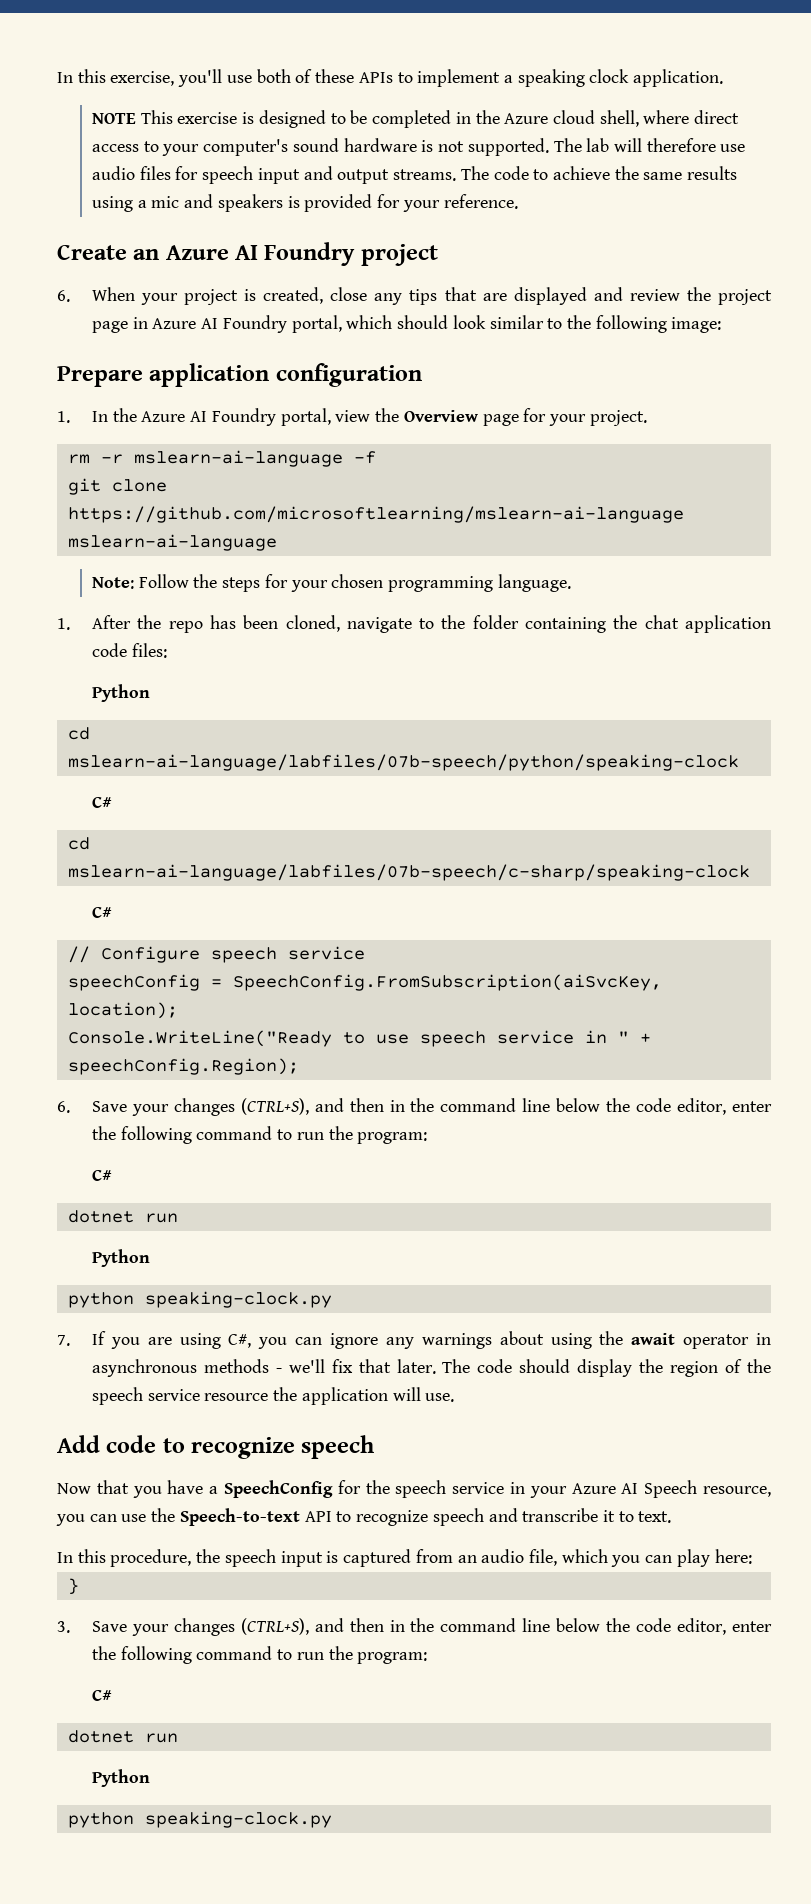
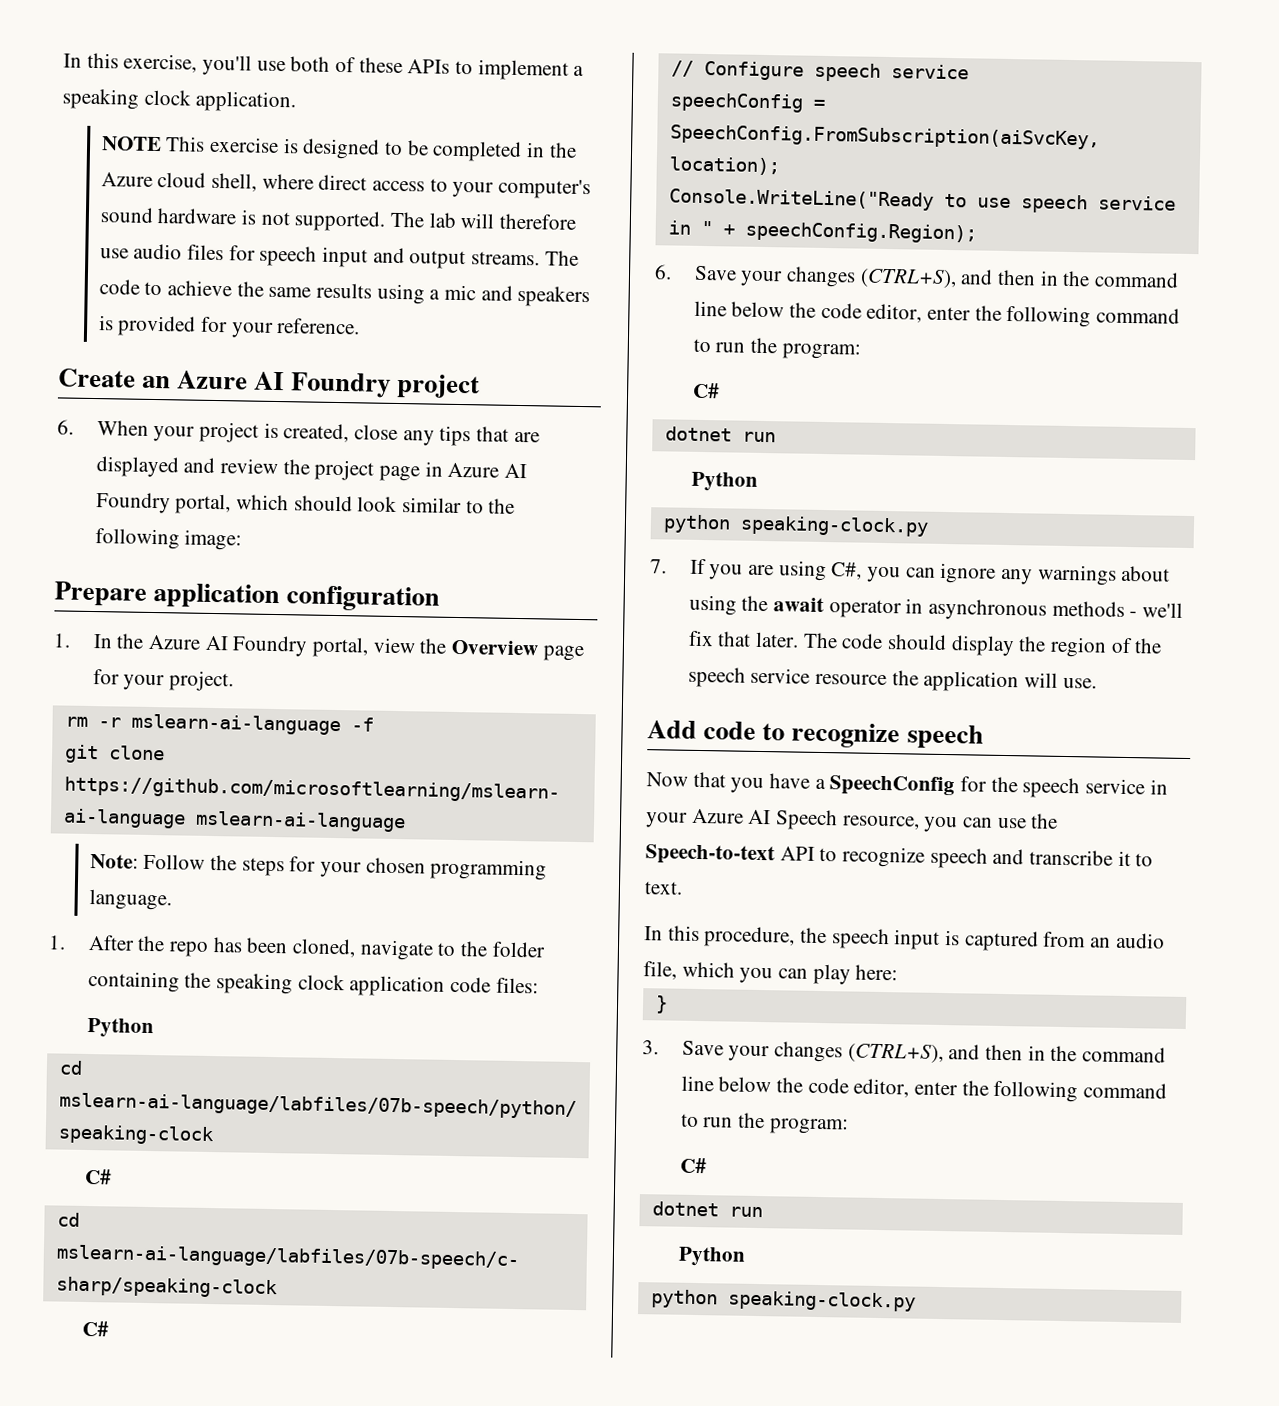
[644,615,679,629] chat -> [216,973,345,995] speaking clock

